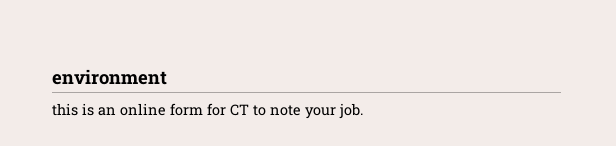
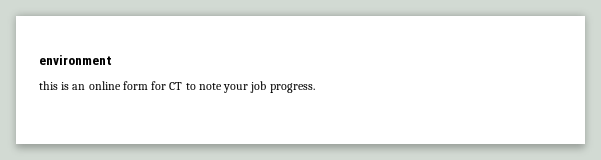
[339,103,363,119] job. -> [250,81,315,93] job progress.

